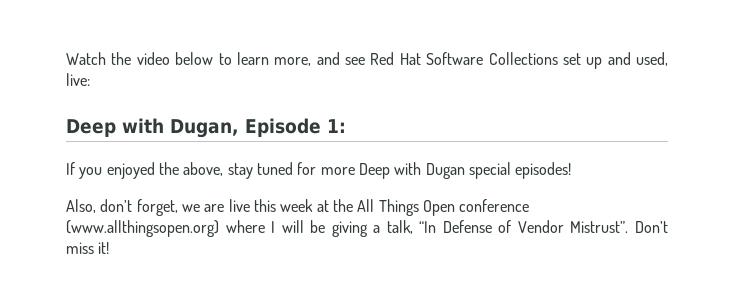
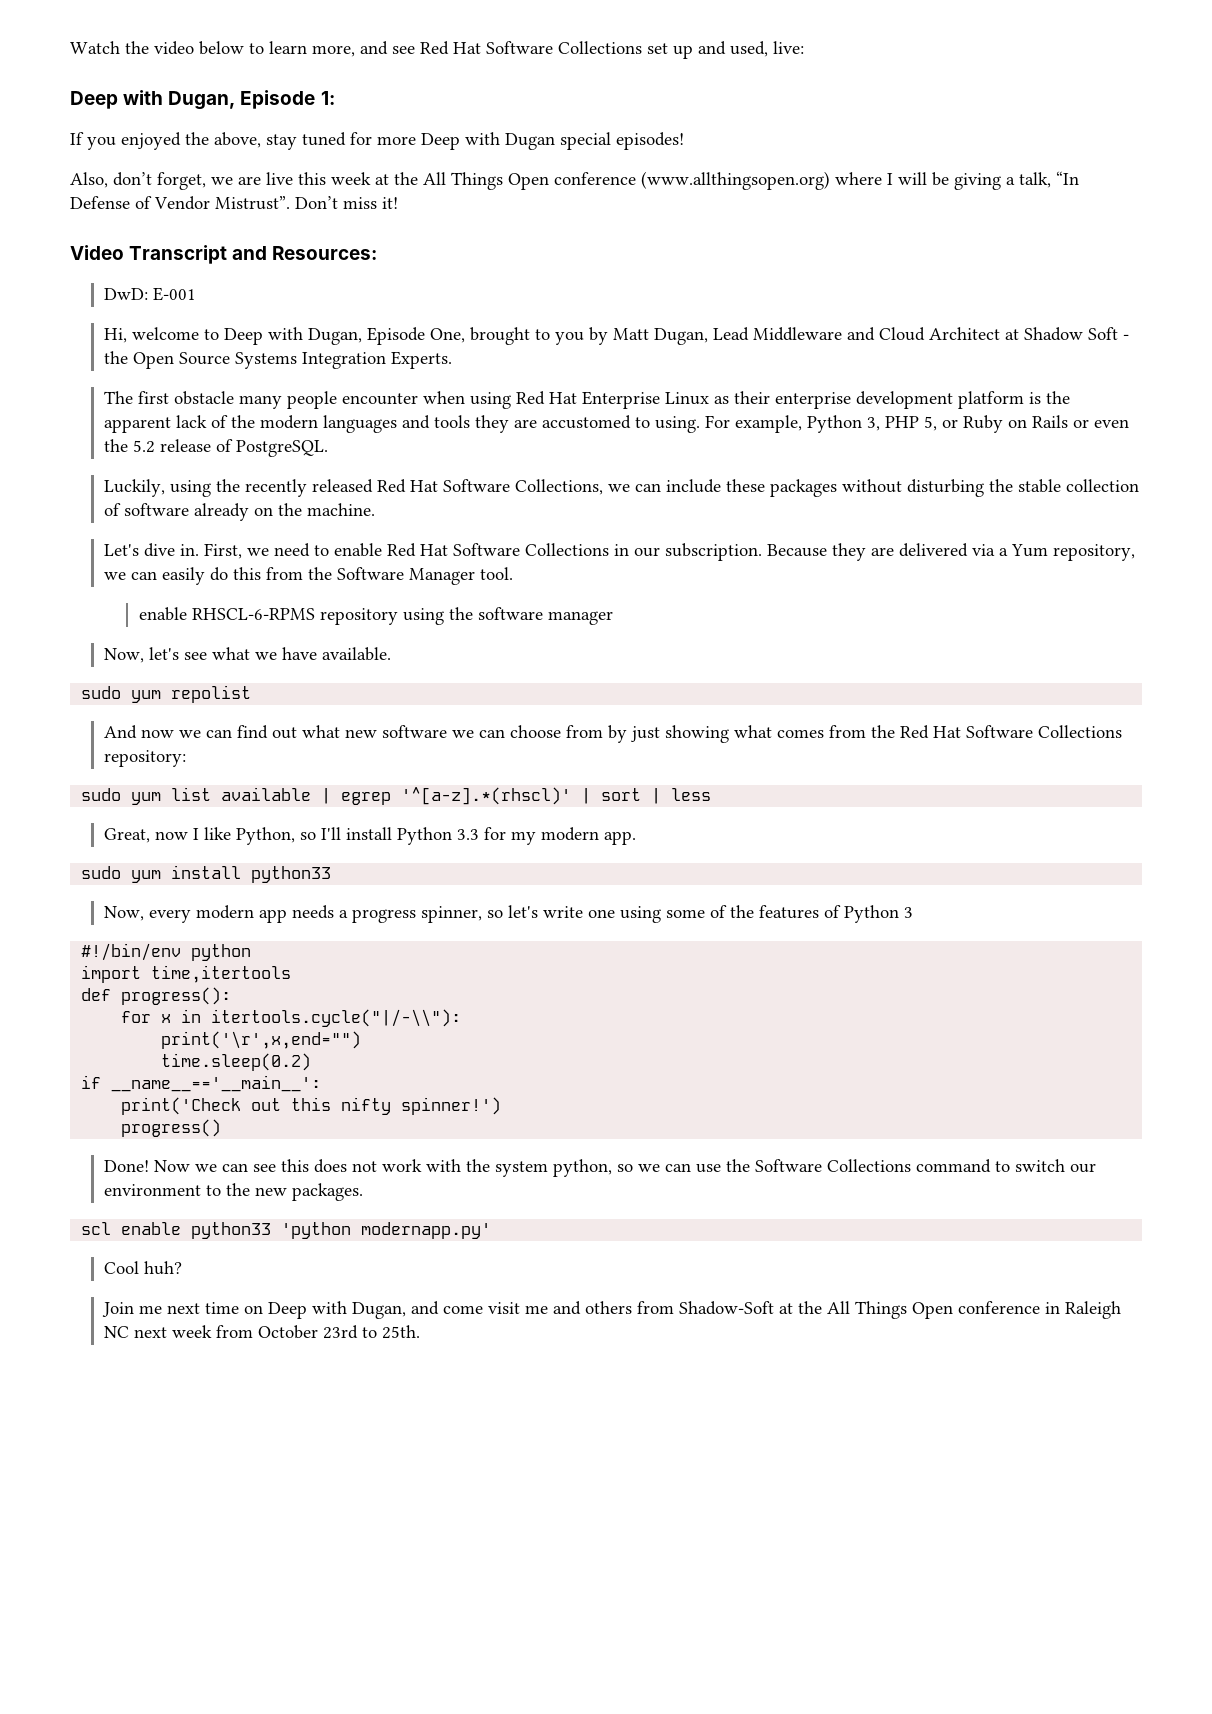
(110, 248) none -> [70,245,378,264] [104,287,197,301] [104,327,1130,345] [104,351,453,369] [104,391,1071,409] [104,415,1130,433] [104,439,329,457] [104,479,1140,497] [104,503,376,521] [104,543,1136,561] [104,567,514,585] [138,607,613,625] [104,647,392,663] [81,685,252,703] [104,725,1123,743] [104,750,187,767] [81,787,712,805] [104,827,637,845] [81,865,332,883] [104,905,914,923] [81,943,252,961] [81,965,292,983] [81,987,232,1005] [121,1009,462,1027] [161,1031,362,1049] [161,1053,312,1071] [81,1075,322,1092] [121,1097,502,1115] [121,1119,222,1137] [104,1159,1097,1177] [104,1183,364,1201] [81,1222,492,1239] [104,1261,183,1275] [102,1301,1122,1319] [104,1325,421,1339] // Video Transcript and Resources: // DwD: E-001 // Hi, welcome to Deep with Dugan, Episode One, brought to you by Matt Dugan, Lead Middleware and Cloud Architect at Shadow Soft - the Open Source Systems Integration Experts. // The first obstacle many people encounter when using Red Hat Enterprise Linux as their enterprise development platform is the apparent lack of the modern languages and tools they are accustomed to using. For example, Python 3, PHP 5, or Ruby on Rails or even the 5.2 release of PostgreSQL. // Luckily, using the recently released Red Hat Software Collections, we can include these packages without disturbing the stable collection of software already on the machine. // Let's dive in. First, we need to enable Red Hat Software Collections in our subscription. Because they are delivered via a Yum repository, we can easily do this from the Software Manager tool. // enable RHSCL-6-RPMS repository using the software manager // Now, let's see what we have available. // sudo yum repolist // And now we can find out what new software we can choose from by just showing what comes from the Red Hat Software Collections repository: // sudo yum list available | egrep '^[a-z].*(rhscl)' | sort | less // Great, now I like Python, so I'll install Python 3.3 for my modern app. // sudo yum install python33 // Now, every modern app needs a progress spinner, so let's write one using some of the features of Python 3 // #!/bin/env python // import time,itertools // def progress(): // for x in itertools.cycle("|/-\\"): // print('\r',x,end="") // time.sleep(0.2) // if __name__=='__main__': // print('Check out this nifty spinner!') // progress() // Done! Now we can see this does not work with the system python, so we can use the Software Collections command to switch our environment to the new packages. // scl enable python33 'python modernapp.py' // Cool huh? // Join me next time on Deep with Dugan, and come visit me and others from Shadow-Soft at the All Things Open conference in Raleigh NC next week from October 23rd to 25th.

